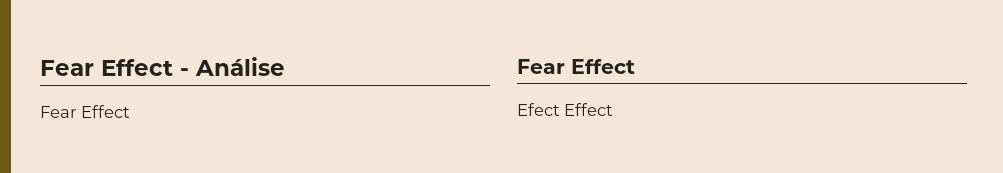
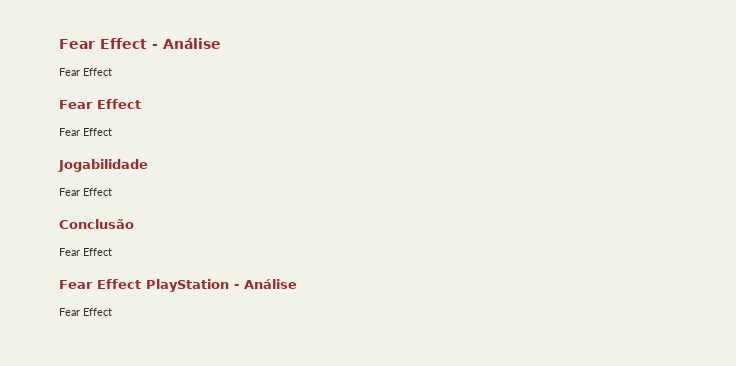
[517,103,614,116] Efect Effect -> [59,128,112,136] [58,159,148,172] [59,188,112,196] [59,219,134,229] [59,248,112,256] [59,279,297,292] [59,308,112,316] Fear Effect // Jogabilidade // Fear Effect // Conclusão // Fear Effect // Fear Effect PlayStation - Análise // Fear Effect

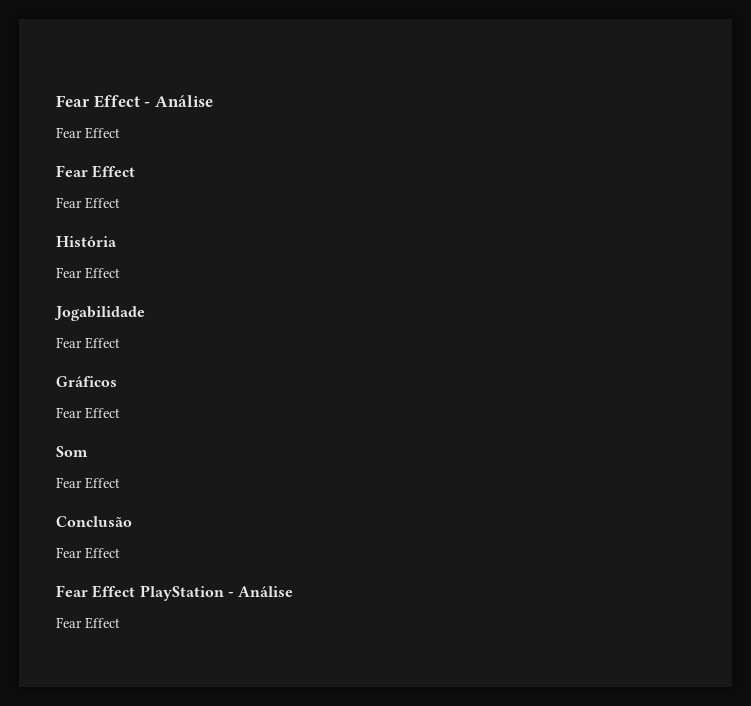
(112, 132) none -> [56,236,117,247] [56,267,120,279] // História // Fear Effect
(112, 192) none -> [56,376,117,387] [56,407,120,419] [56,446,88,457] [56,477,120,489] // Gráficos // Fear Effect // Som // Fear Effect

